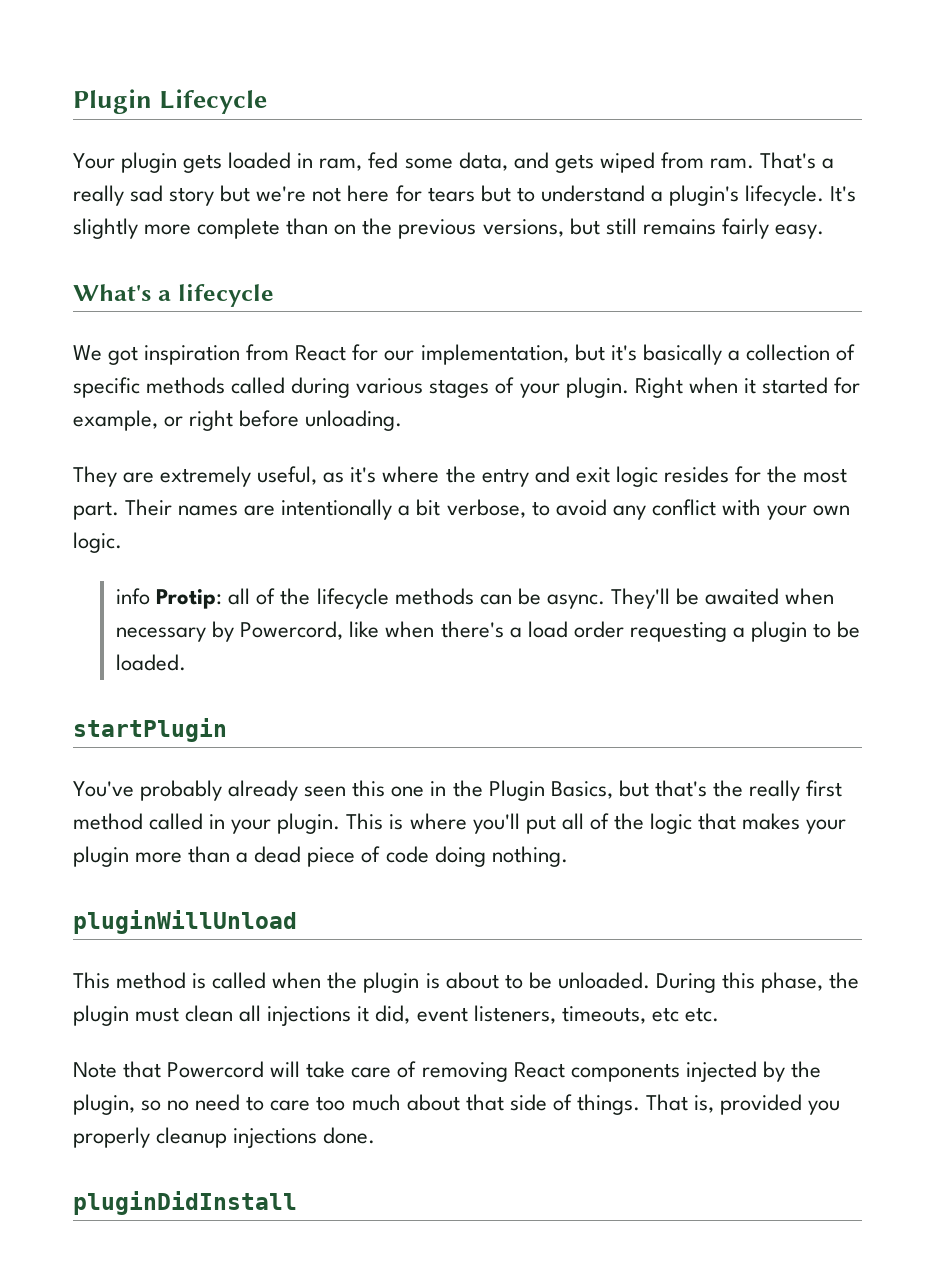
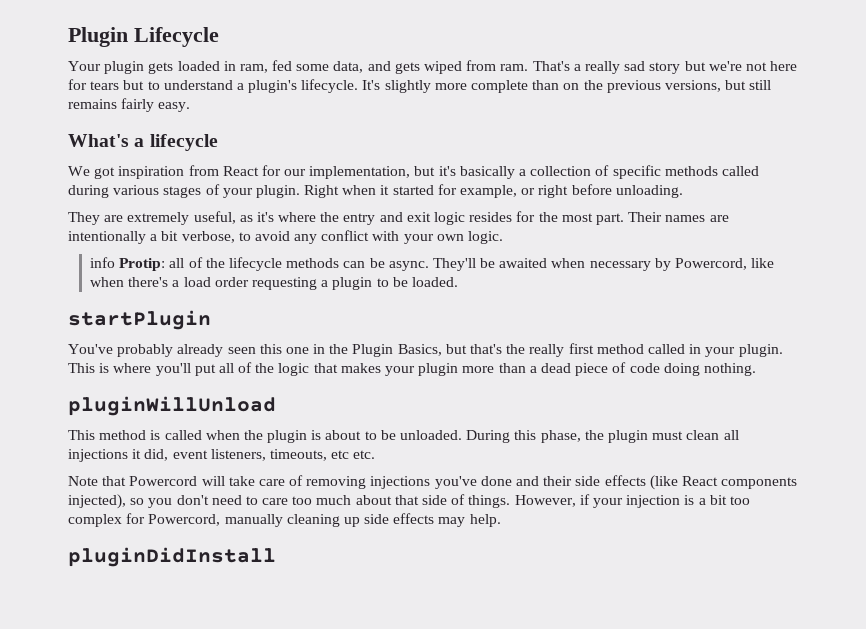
[513,1061,821,1082] [73,1094,190,1115] React components injected by the plugin, so no -> [370,475,798,490] [68,494,209,509] injections you've done and their side effects (like React components injected), so you don't
[645,1094,841,1115] [73,1127,376,1148] That is, provided you properly cleanup injections done. -> [514,494,750,508] [68,513,501,527] However, if your injection is a bit too complex for Powercord, manually cleaning up side effects may help.

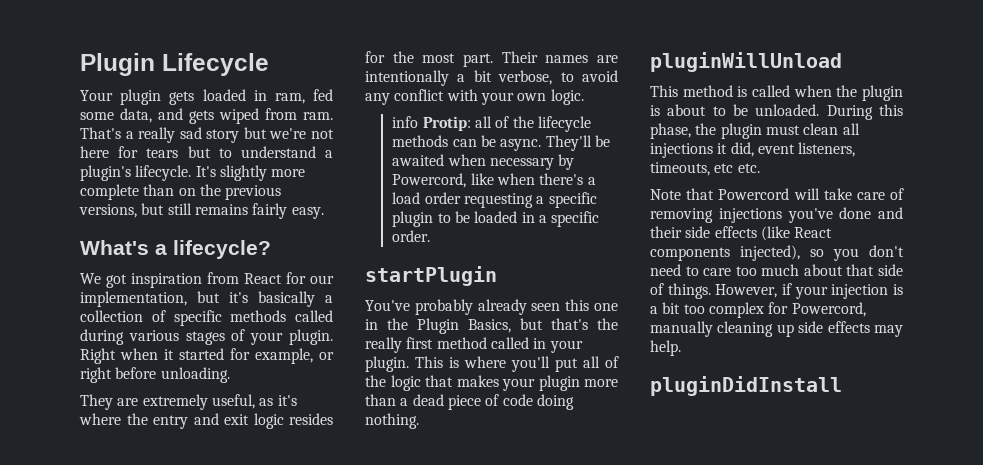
[149,134,218,151] lifecycle -> [173,240,271,259] lifecycle?
(329, 283) none -> [548,192,597,208] specific
[411,277,458,287] loaded. -> [474,211,600,227] [392,230,431,242] loaded in a specific order.

